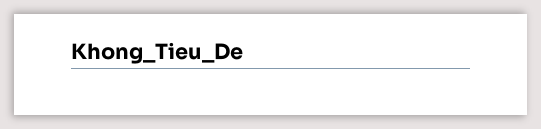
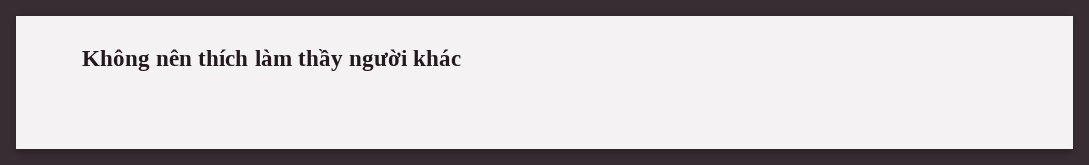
[71,42,243,64] Khong_Tieu_De -> [82,49,462,71] Không nên thích làm thầy người khác

